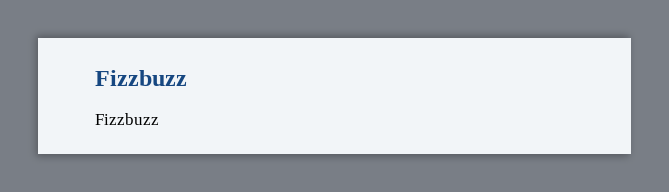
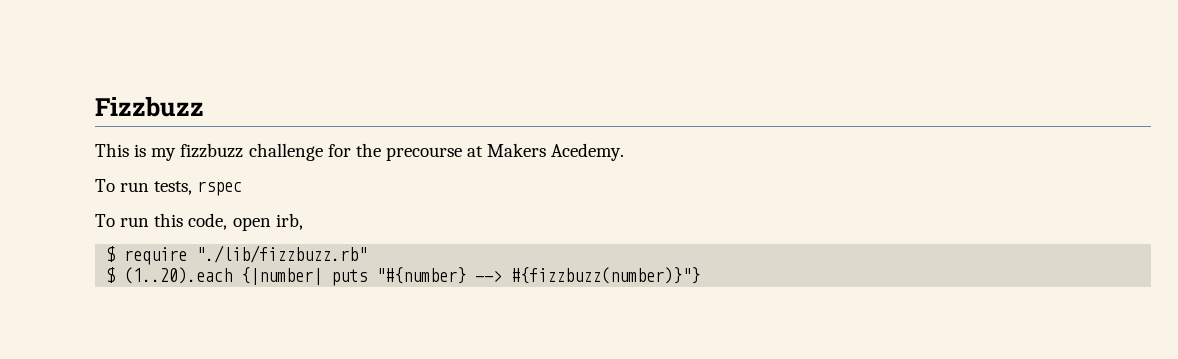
[95,113,159,125] Fizzbuzz -> [95,143,625,161] [95,179,243,196] [95,213,303,231] [106,245,368,265] [106,267,701,286] This is my fizzbuzz challenge for the precourse at Makers Acedemy. // To run tests, rspec // To run this code, open irb, // $ require "./lib/fizzbuzz.rb" // $ (1..20).each {|number| puts "#{number} --> #{fizzbuzz(number)}"}

